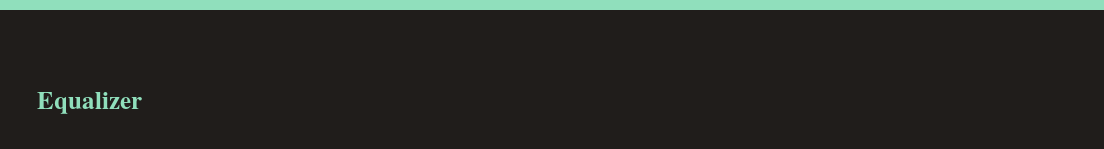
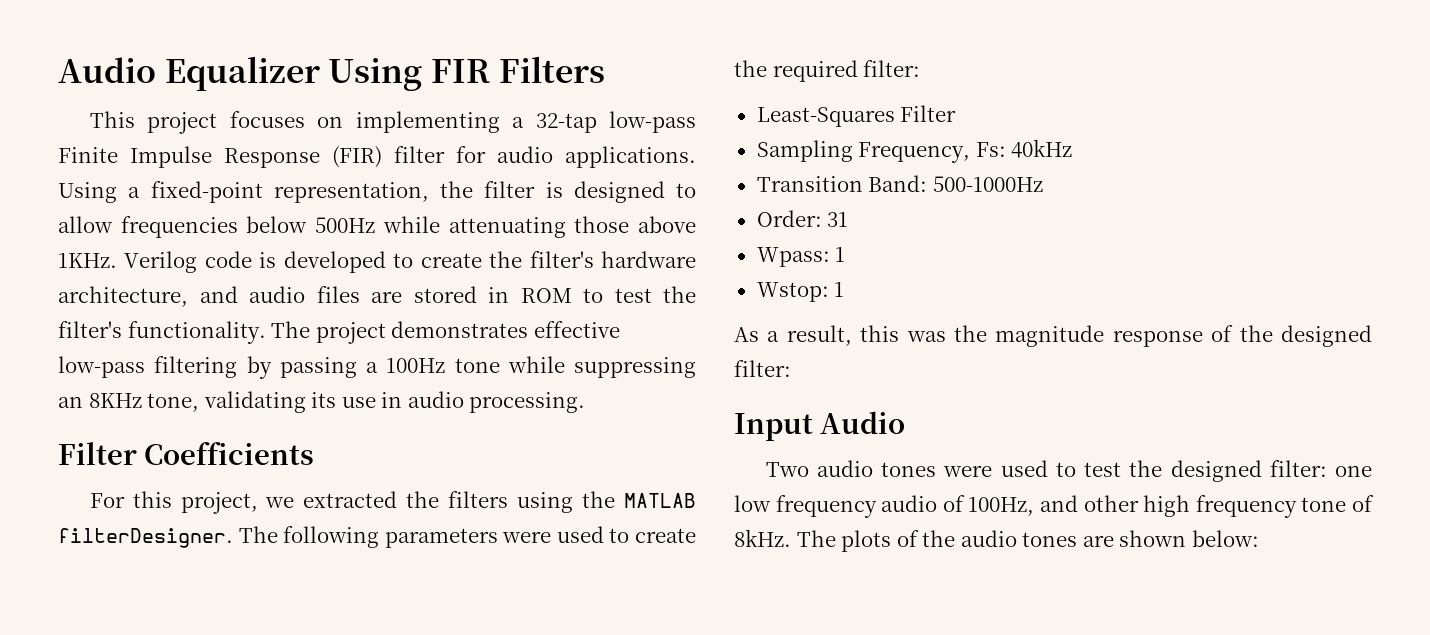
[37,92,142,114] Equalizer -> [58,56,605,91] [89,111,696,134] [58,146,696,168] [58,181,696,203] [58,216,696,238] [58,251,697,273] [58,286,696,307] [58,321,620,344] [58,356,696,379] [58,391,586,413] [58,442,315,465] [89,491,696,514] [58,526,696,548] [734,60,921,82] [756,105,957,127] [756,139,1073,163] [756,175,1043,192] [756,210,849,227] [756,247,846,267] [756,282,845,302] [734,325,1372,347] [734,360,791,377] [734,411,906,441] [765,460,1372,482] [734,495,1374,518] [734,529,1259,552] Audio Equalizer Using FIR Filters // This project focuses on implementing a 32-tap low-pass Finite Impulse Response (FIR) filter for audio applications. Using a fixed-point representation, the filter is designed to allow frequencies below 500Hz while attenuating those above 1KHz. Verilog code is developed to create the filter's hardware architecture, and audio files are stored in ROM to test the filter's functionality. The project demonstrates effective low-pass filtering by passing a 100Hz tone while suppressing an 8KHz tone, validating its use in audio processing. // Filter Coefficients // For this project, we extracted the filters using the MATLAB filterDesigner. The following parameters were used to create the required filter: // Least-Squares Filter // Sampling Frequency, Fs: 40kHz // Transition Band: 500-1000Hz // Order: 31 // Wpass: 1 // Wstop: 1 // As a result, this was the magnitude response of the designed filter: // Input Audio // Two audio tones were used to test the designed filter: one low frequency audio of 100Hz, and other high frequency tone of 8kHz. The plots of the audio tones are shown below:

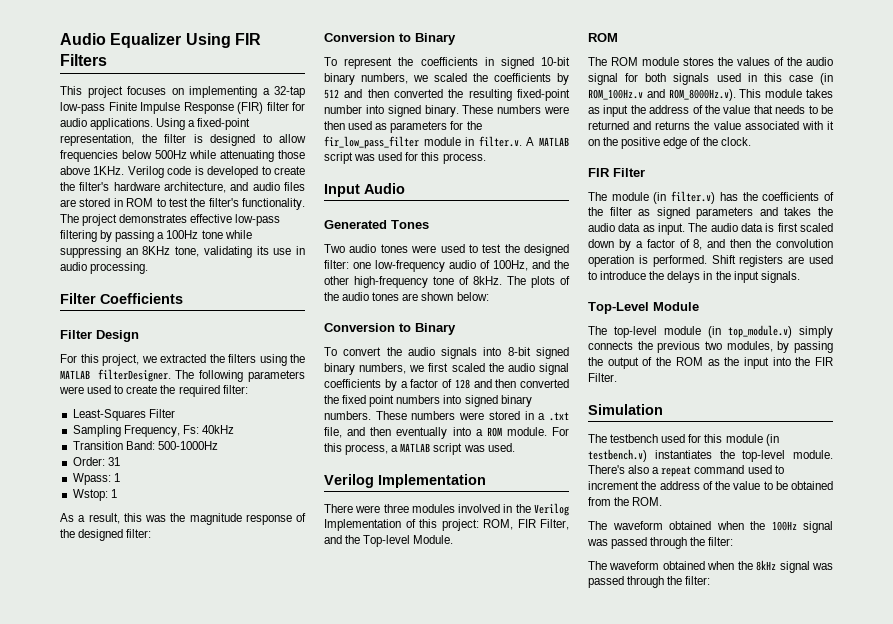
(315, 453) none -> [60,330,139,342] // Filter Design
(791, 368) none -> [324,33,456,45] [324,57,570,69] [324,73,569,85] [324,89,570,101] [324,105,569,117] [324,121,482,133] [324,136,569,149] [324,152,486,164] // Conversion to Binary // To represent the coefficients in signed 10-bit binary numbers, we scaled the coefficients by 512 and then converted the resulting fixed-point number into signed binary. These numbers were then used as parameters for the fir_low_pass_filter module in filter.v. A MATLAB script was used for this process.
(906, 422) none -> [324,220,429,229] // Generated Tones
[734,495,877,518] low frequency -> [375,260,445,272] low-frequency
[1083,495,1297,518] other high frequency -> [554,260,569,269] [324,276,428,288] the other high-frequency
(1259, 538) none -> [324,323,456,335] [324,347,569,359] [324,363,569,375] [324,379,569,391] [324,395,532,407] [324,411,569,421] [324,427,569,439] [324,443,515,455] [324,474,486,488] [324,503,569,516] [324,519,569,531] [324,535,454,547] [588,33,618,42] [588,57,833,66] [588,73,833,85] [588,89,833,101] [588,105,833,117] [588,121,834,130] [588,137,751,149] [588,168,645,177] [588,191,834,204] [588,207,833,219] [588,223,833,235] [588,239,833,251] [588,255,833,267] [588,271,800,283] [588,302,699,314] [588,325,833,338] [588,341,833,353] [588,357,833,369] [588,373,617,382] [588,404,663,415] [588,434,779,446] [588,449,833,462] [588,465,784,477] [588,481,833,490] [588,497,663,506] [588,521,833,533] [587,537,734,549] [588,560,833,573] [588,576,711,588] // Conversion to Binary // To convert the audio signals into 8-bit signed binary numbers, we first scaled the audio signal coefficients by a factor of 128 and then converted the fixed point numbers into signed binary numbers. These numbers were stored in a .txt file, and then eventually into a ROM module. For this process, a MATLAB script was used. // Verilog Implementation // There were three modules involved in the Verilog Implementation of this project: ROM, FIR Filter, and the Top-level Module. // ROM // The ROM module stores the values of the audio signal for both signals used in this case (in ROM_100Hz.v and ROM_8000Hz.v). This module takes as input the address of the value that needs to be returned and returns the value associated with it on the positive edge of the clock. // FIR Filter // The module (in filter.v) has the coefficients of the filter as signed parameters and takes the audio data as input. The audio data is first scaled down by a factor of 8, and then the convolution operation is performed. Shift registers are used to introduce the delays in the input signals. // Top-Level Module // The top-level module (in top_module.v) simply connects the previous two modules, by passing the output of the ROM as the input into the FIR Filter. // Simulation // The testbench used for this module (in testbench.v) instantiates the top-level module. There's also a repeat command used to increment the address of the value to be obtained from the ROM. // The waveform obtained when the 100Hz signal was passed through the filter: // The waveform obtained when the 8kHz signal was passed through the filter:

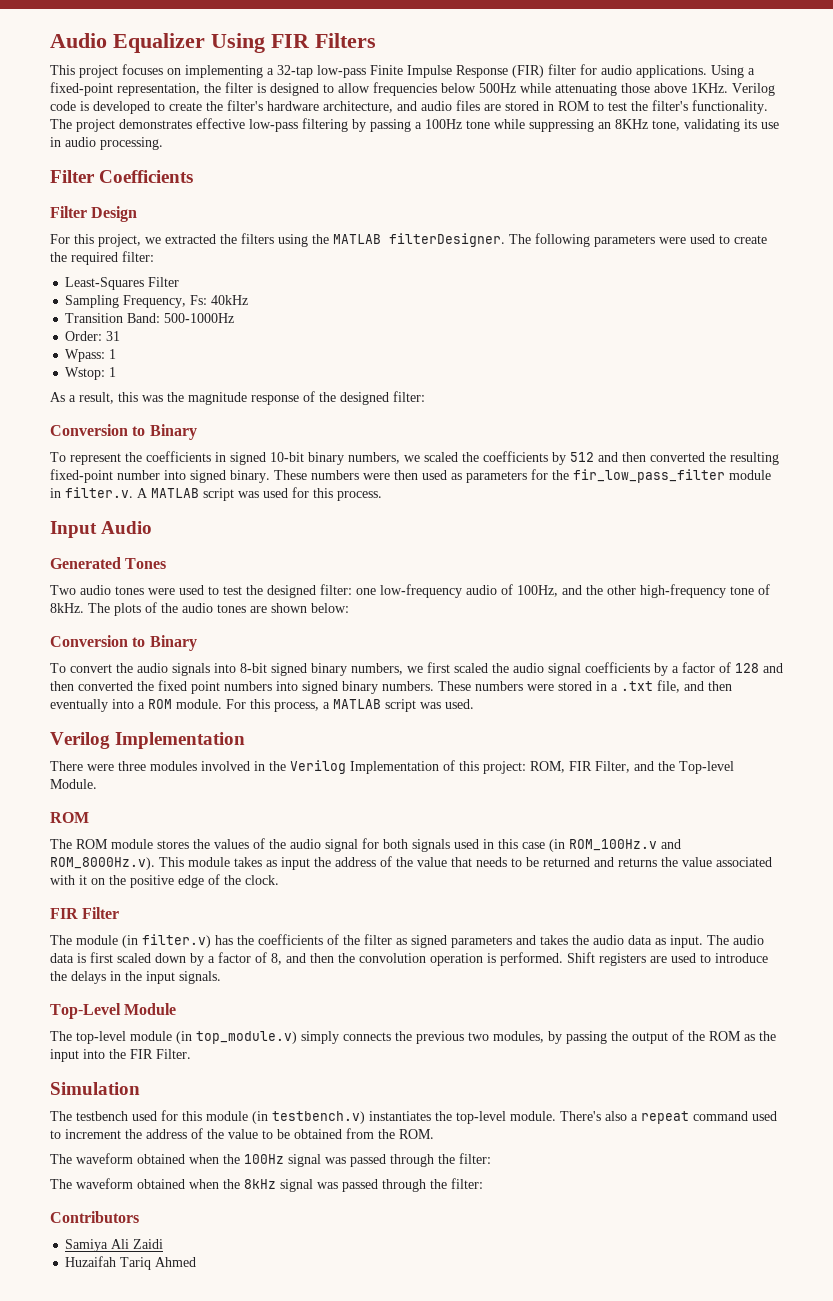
(711, 580) none -> [50,1211,139,1223] [65,1239,164,1252] [65,1256,197,1270] // Contributors // Samiya Ali Zaidi // Huzaifah Tariq Ahmed

